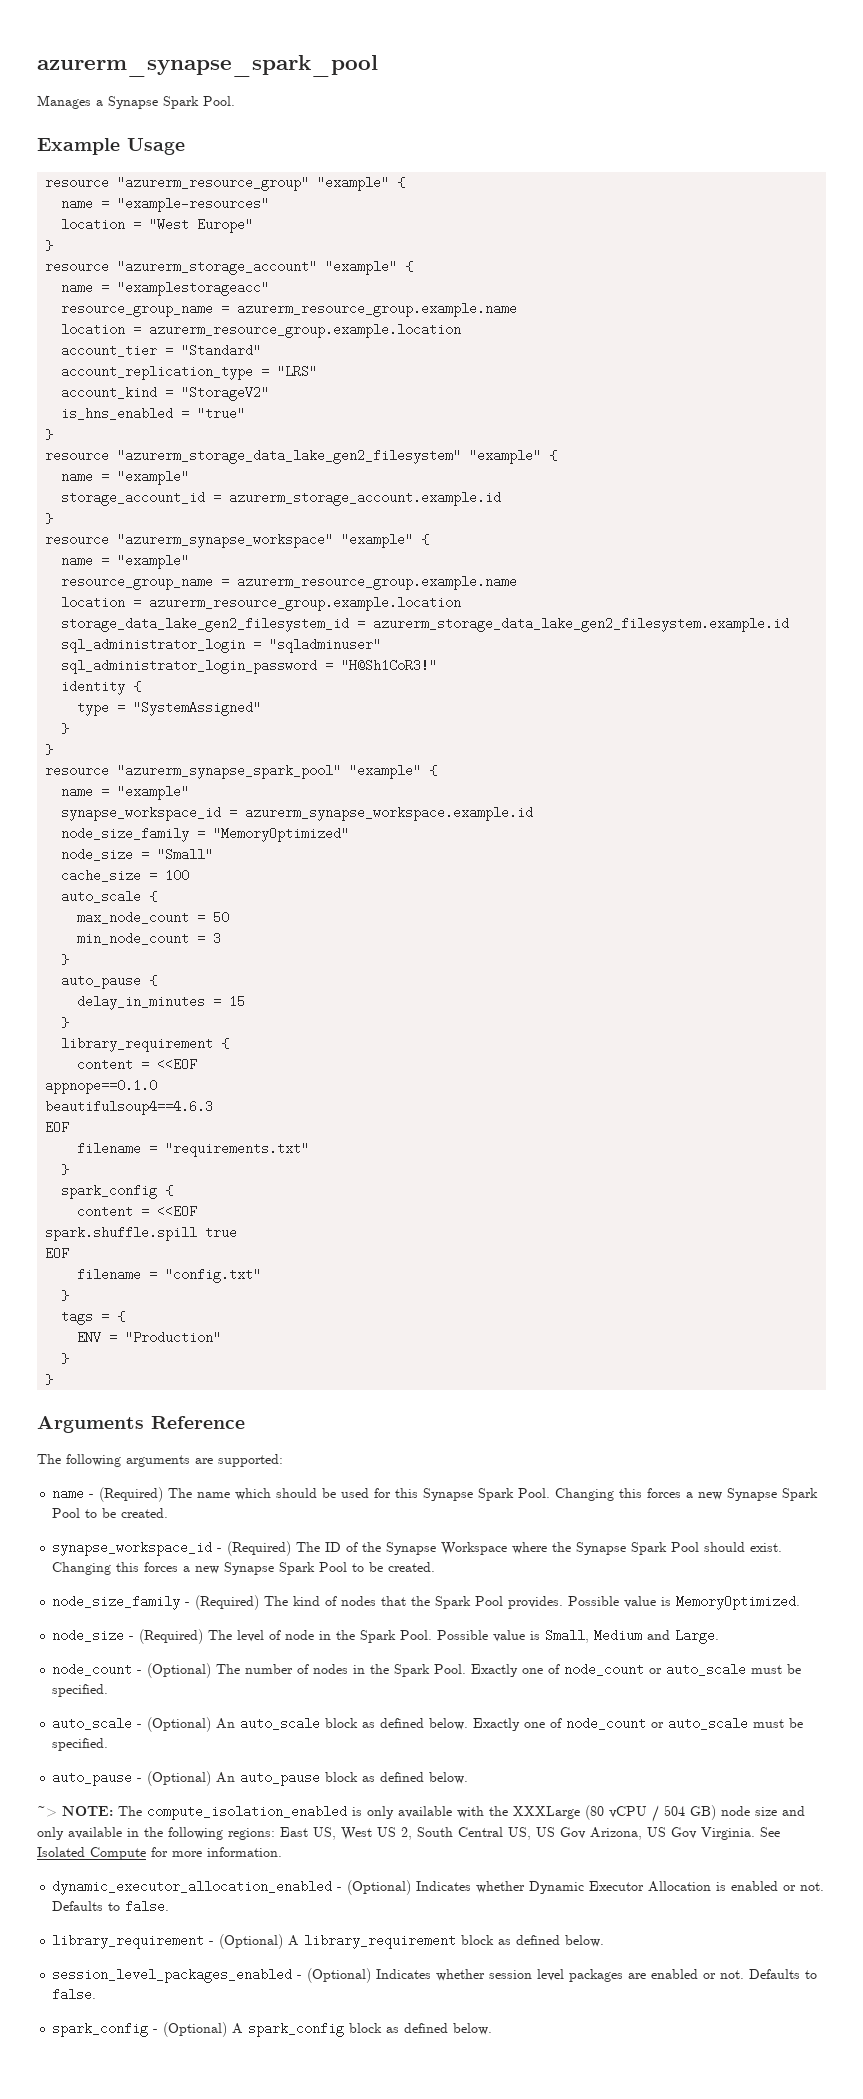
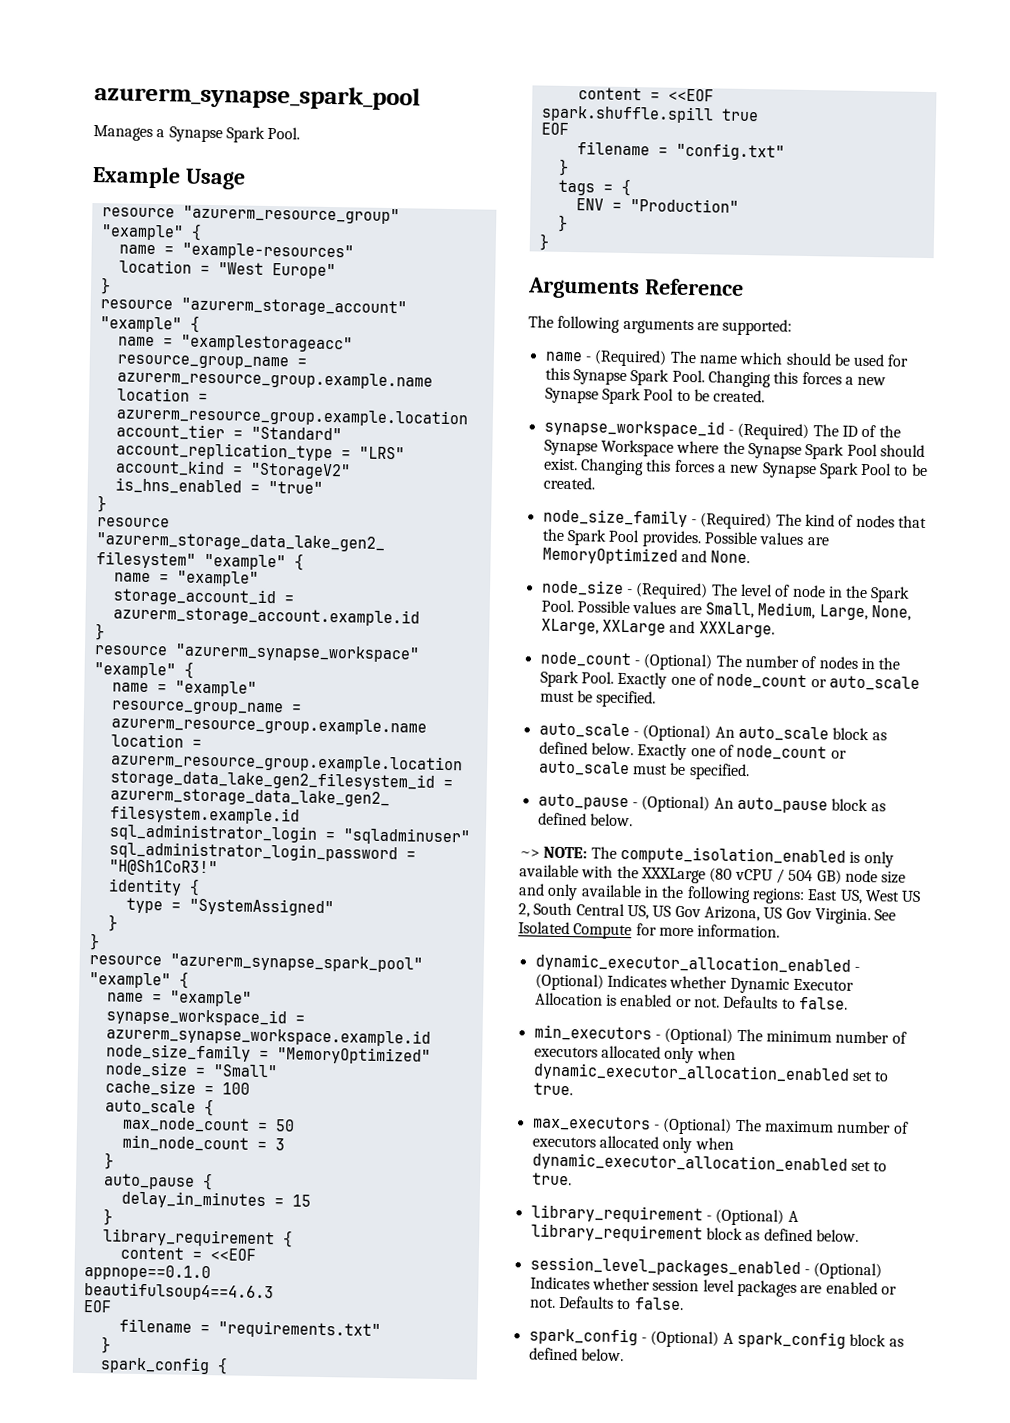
[624,1595,801,1610] value is MemoryOptimized. -> [759,532,829,546] [541,546,751,565] values are MemoryOptimized and None.
[493,1629,720,1644] value is Small, Medium and Large. -> [632,601,911,621] [540,618,775,638] values are Small, Medium, Large, None, XLarge, XXLarge and XXXLarge.
(170, 1906) none -> [533,1024,907,1045] [533,1045,736,1064] [532,1062,890,1084] [532,1082,573,1096] [532,1115,909,1135] [531,1135,734,1154] [531,1152,888,1174] [531,1172,572,1186] // min_executors - (Optional) The minimum number of executors allocated only when dynamic_executor_allocation_enabled set to true. // max_executors - (Optional) The maximum number of executors allocated only when dynamic_executor_allocation_enabled set to true.

